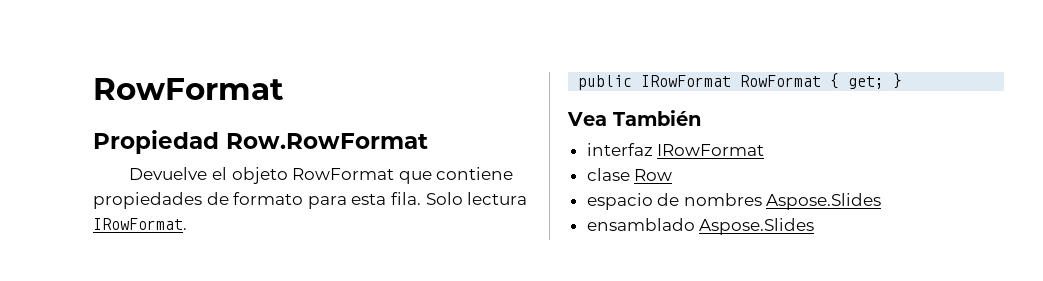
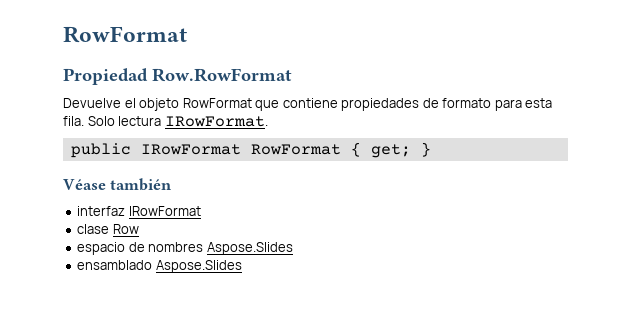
[567,110,701,126] Vea También -> [63,178,173,191] Véase también

